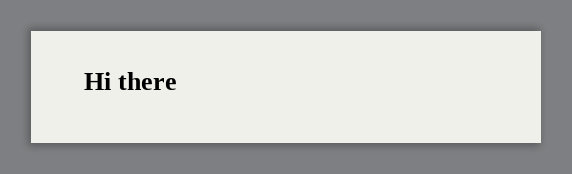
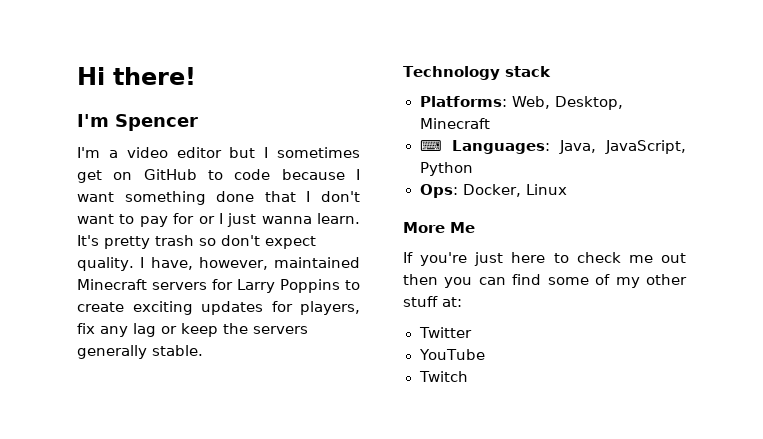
[118,72,178,90] there -> [113,67,196,85] [77,114,198,131] [77,147,360,158] [77,169,360,183] [77,191,360,205] [77,213,360,227] [77,235,316,249] [77,257,360,271] [77,279,360,293] [77,301,360,315] [77,323,308,337] [77,345,203,359] [403,66,551,80] [419,96,624,110] [419,118,490,129] [419,140,686,154] [419,162,473,176] [419,184,567,198] [403,222,475,233] [403,252,686,266] [403,274,687,288] [403,296,462,307] [418,327,473,338] [418,349,486,360] [418,371,469,382] there! // I'm Spencer // I'm a video editor but I sometimes get on GitHub to code because I want something done that I don't want to pay for or I just wanna learn. It's pretty trash so don't expect quality. I have, however, maintained Minecraft servers for Larry Poppins to create exciting updates for players, fix any lag or keep the servers generally stable. // Technology stack // Platforms: Web, Desktop, Minecraft // ⌨ Languages: Java, JavaScript, Python // Ops: Docker, Linux // More Me // If you're just here to check me out then you can find some of my other stuff at: // Twitter // YouTube // Twitch

